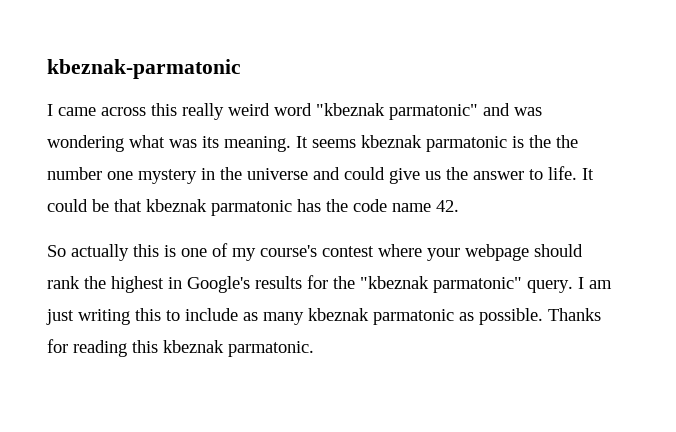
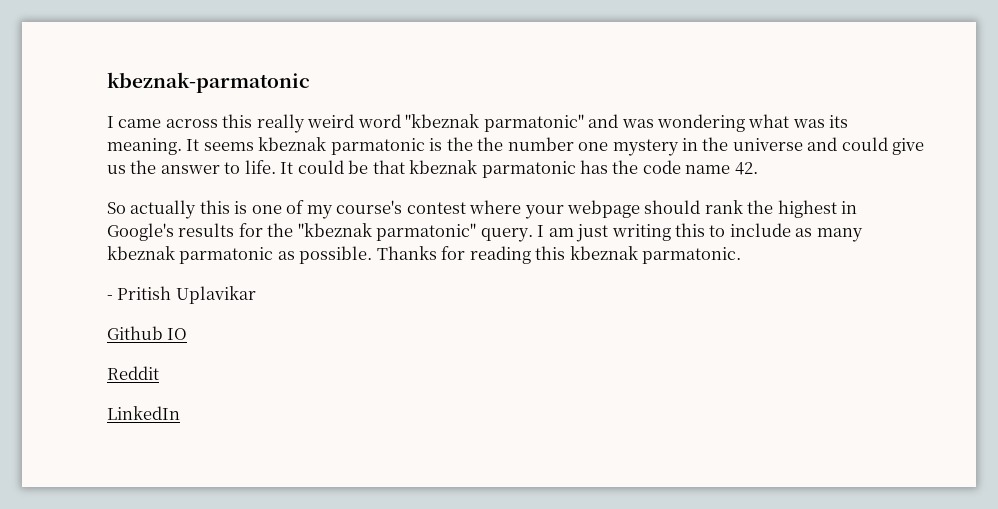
(314, 349) none -> [107,286,256,304] [107,326,188,340] [107,366,159,380] [107,406,180,420] // - Pritish Uplavikar // Github IO // Reddit // LinkedIn

